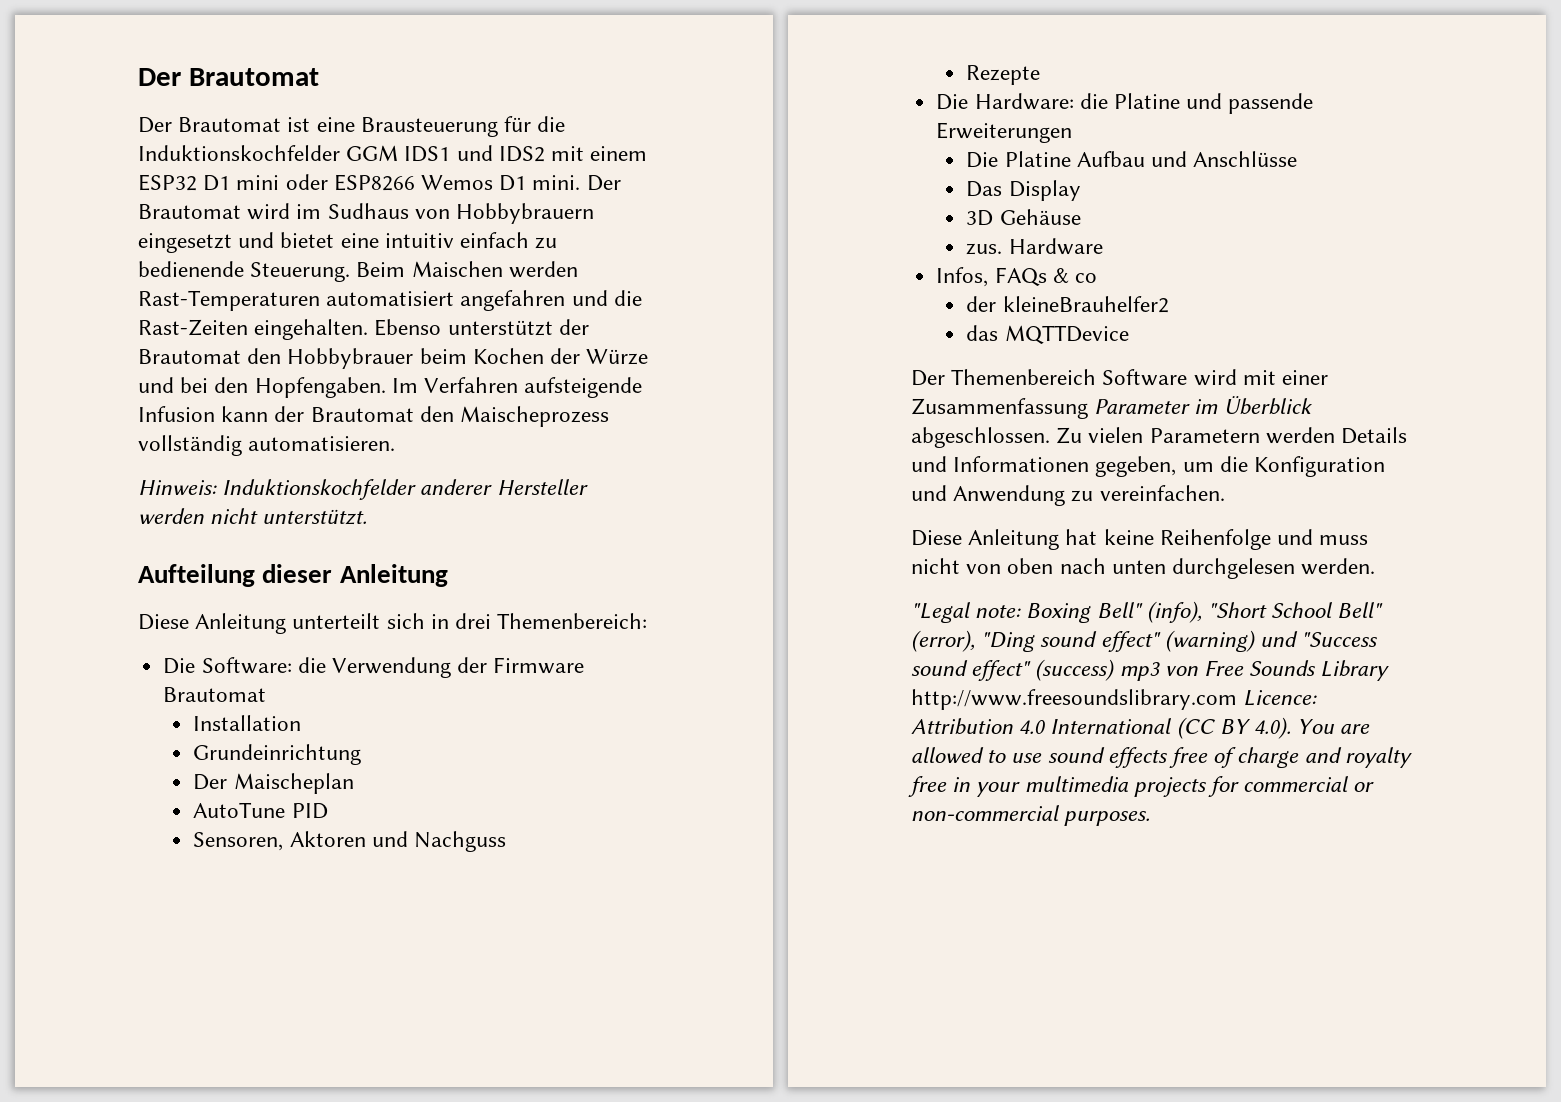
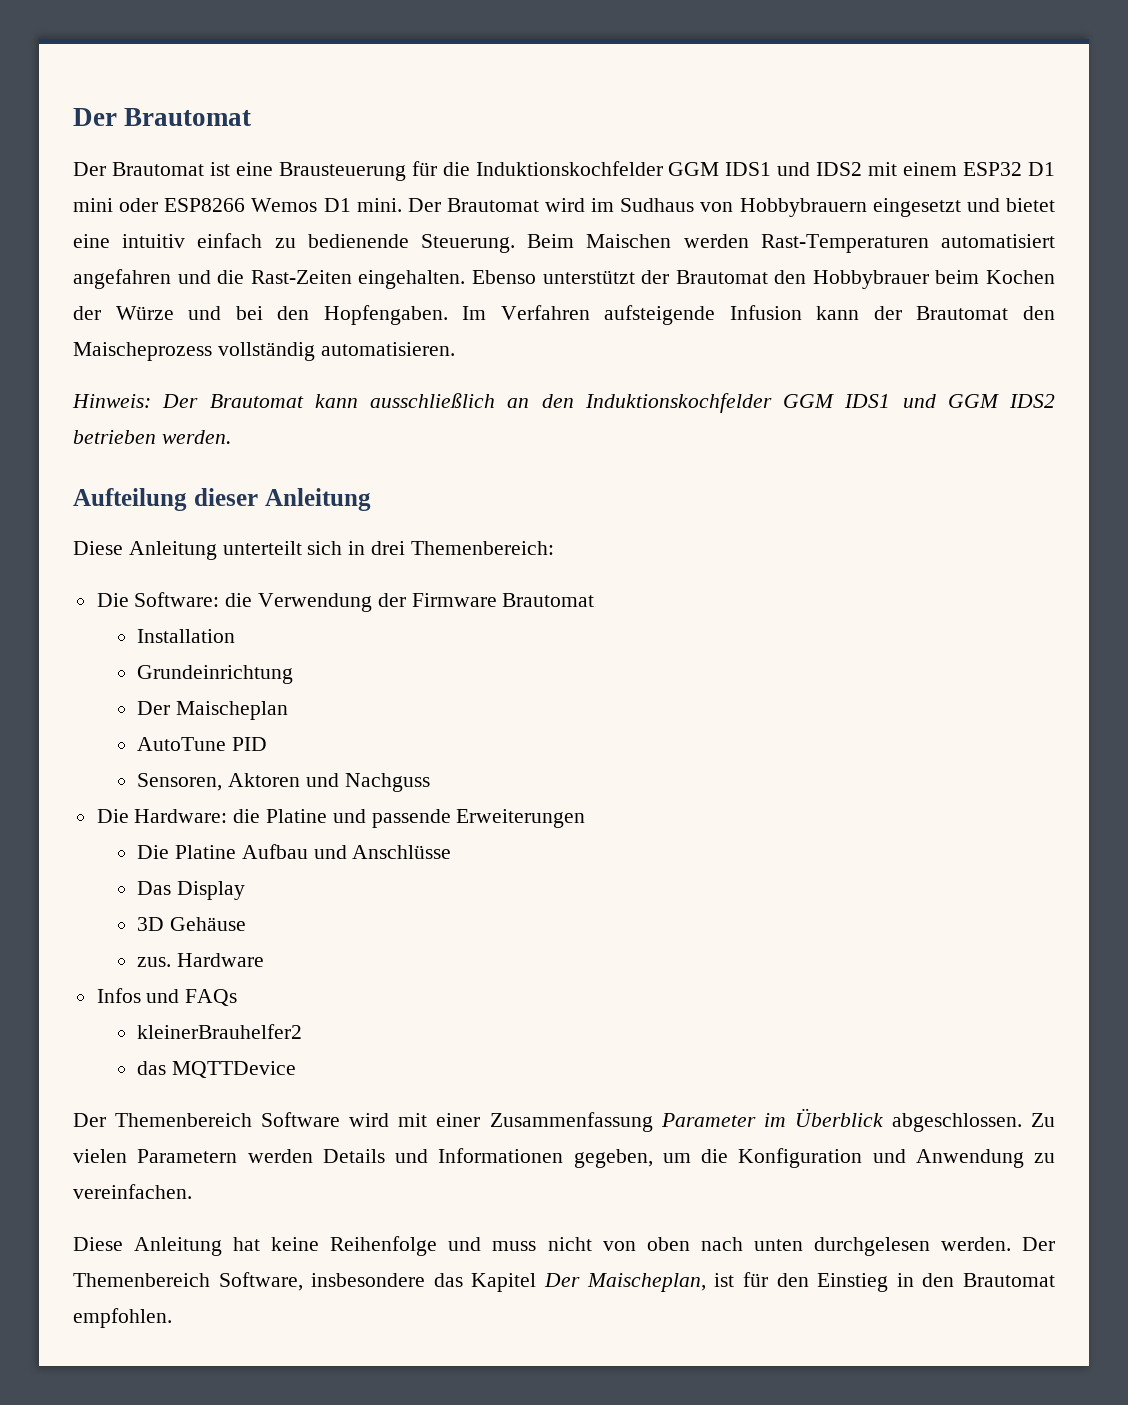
[222,479,588,500] [138,508,368,525] Induktionskochfelder anderer Hersteller werden nicht unterstützt. -> [162,393,1055,413] [73,430,231,444] Der Brautomat kann ausschließlich an den Induktionskochfelder GGM IDS1 und GGM IDS2 betrieben werden.
[966,65,1041,85] // Rezepte -> (430, 782) none
[936,267,989,287] Infos, -> [96,988,180,1003] Infos und
[1052,268,1097,283] [966,296,1169,313] & co // der kleineBrauhelfer2 -> [137,1024,303,1039] // kleinerBrauhelfer2
[911,601,1384,623] [911,630,1379,652] [911,659,1390,681] [911,689,1318,710] [911,717,1371,739] [911,747,1412,768] [908,776,1375,797] [911,805,1151,826] // "Legal note: Boxing Bell" (info), "Short School Bell" (error), "Ding sound effect" (warning) und "Success sound effect" (success) mp3 von Free Sounds Library http://www.freesoundslibrary.com Licence: Attribution 4.0 International (CC BY 4.0). You are allowed to use sound effects free of charge and royalty free in your multimedia projects for commercial or non-commercial purposes. -> [1021,1237,1055,1251] [73,1272,1056,1292] [73,1308,172,1328] Der Themenbereich Software, insbesondere das Kapitel Der Maischeplan, ist für den Einstieg in den Brautomat empfohlen.

